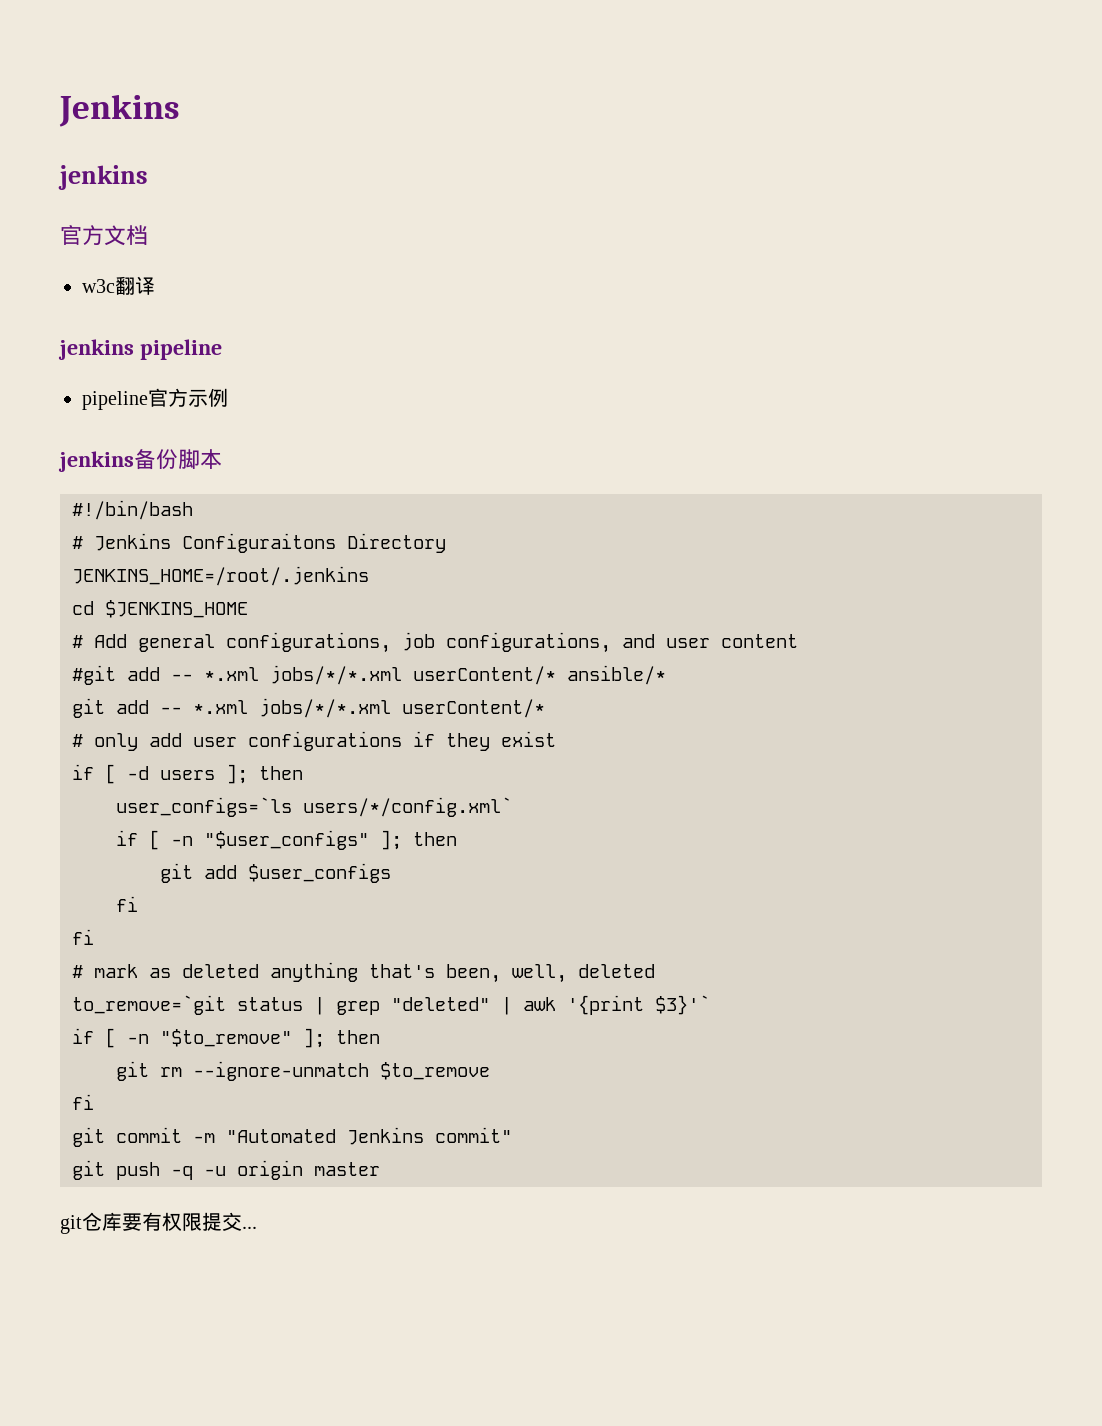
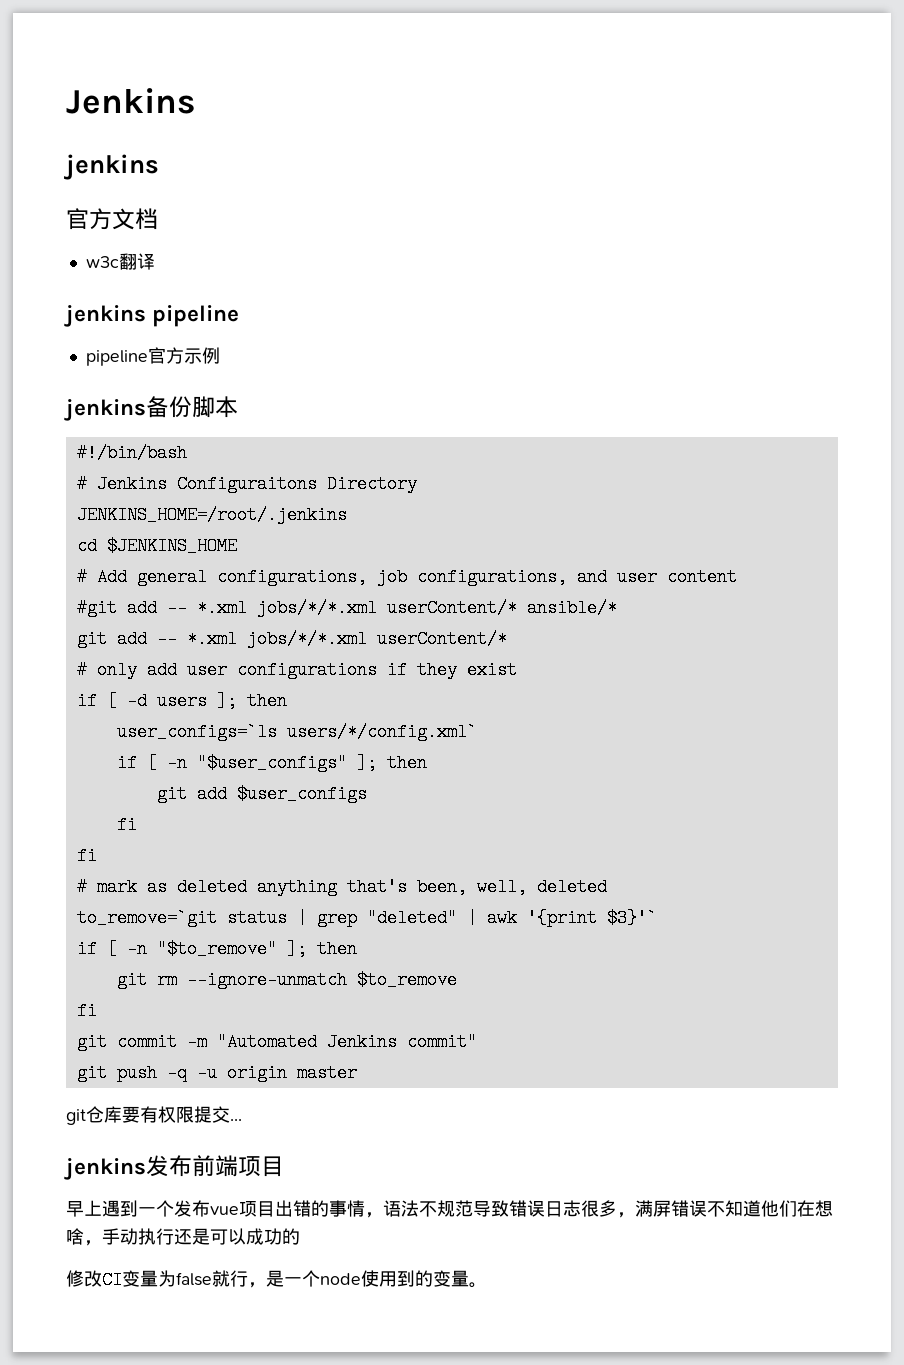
(257, 1227) none -> [64,1155,284,1180] [66,1200,833,1218] [66,1228,300,1246] [66,1270,487,1289] // jenkins发布前端项目 // 早上遇到一个发布vue项目出错的事情，语法不规范导致错误日志很多，满屏错误不知道他们在想啥，手动执行还是可以成功的 // 修改CI变量为false就行，是一个node使用到的变量。

